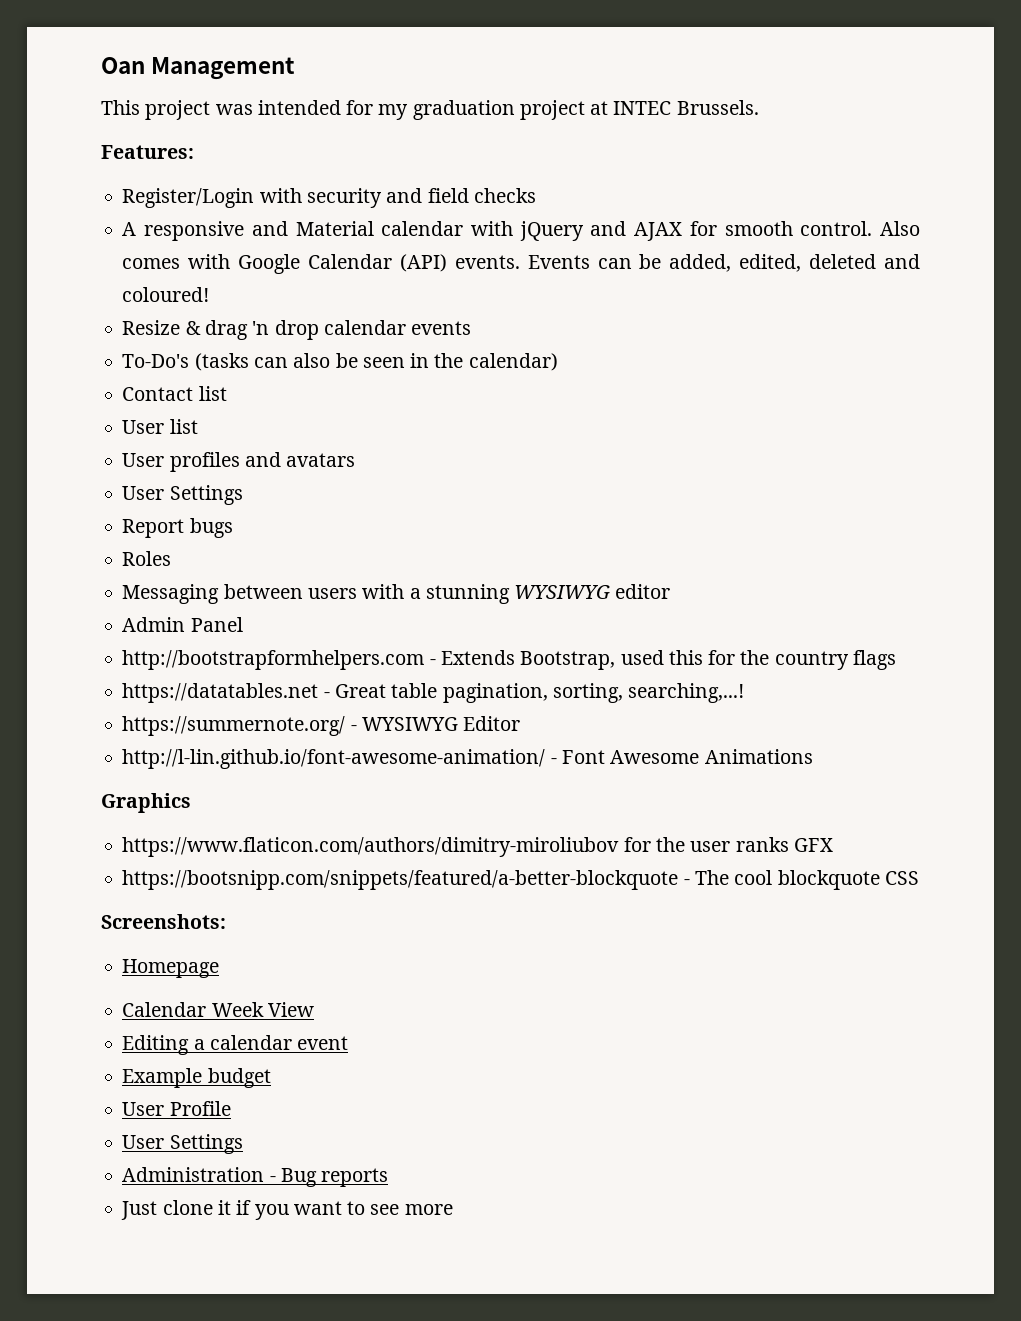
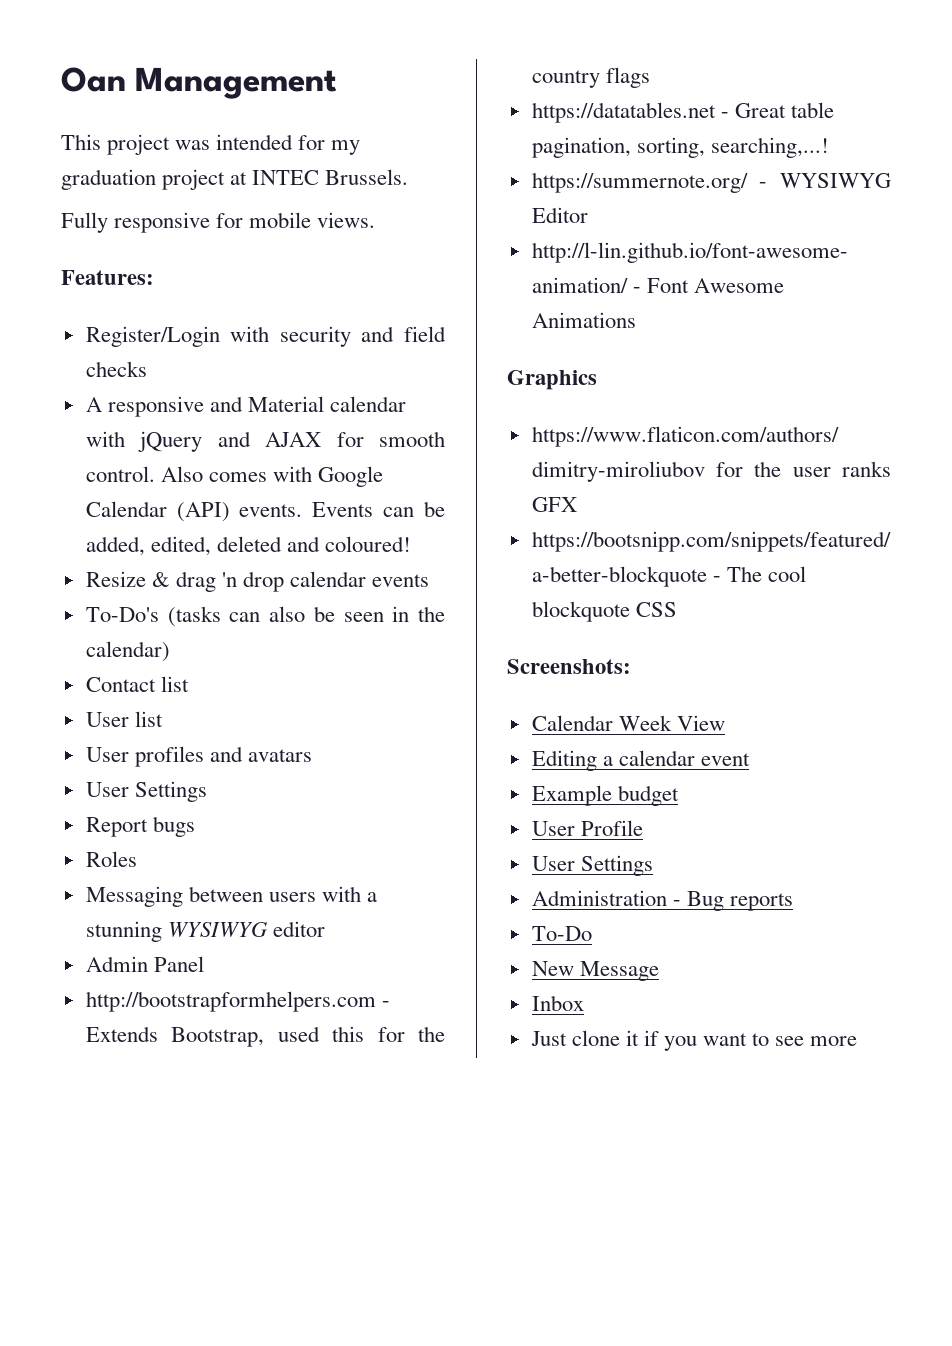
(759, 107) none -> [61,212,376,233] // Fully responsive for mobile views.
[122,959,220,978] // Homepage -> (631, 666) none
(389, 1177) none -> [531,926,592,941] [531,961,659,981] [531,995,584,1011] // To-Do // New Message // Inbox

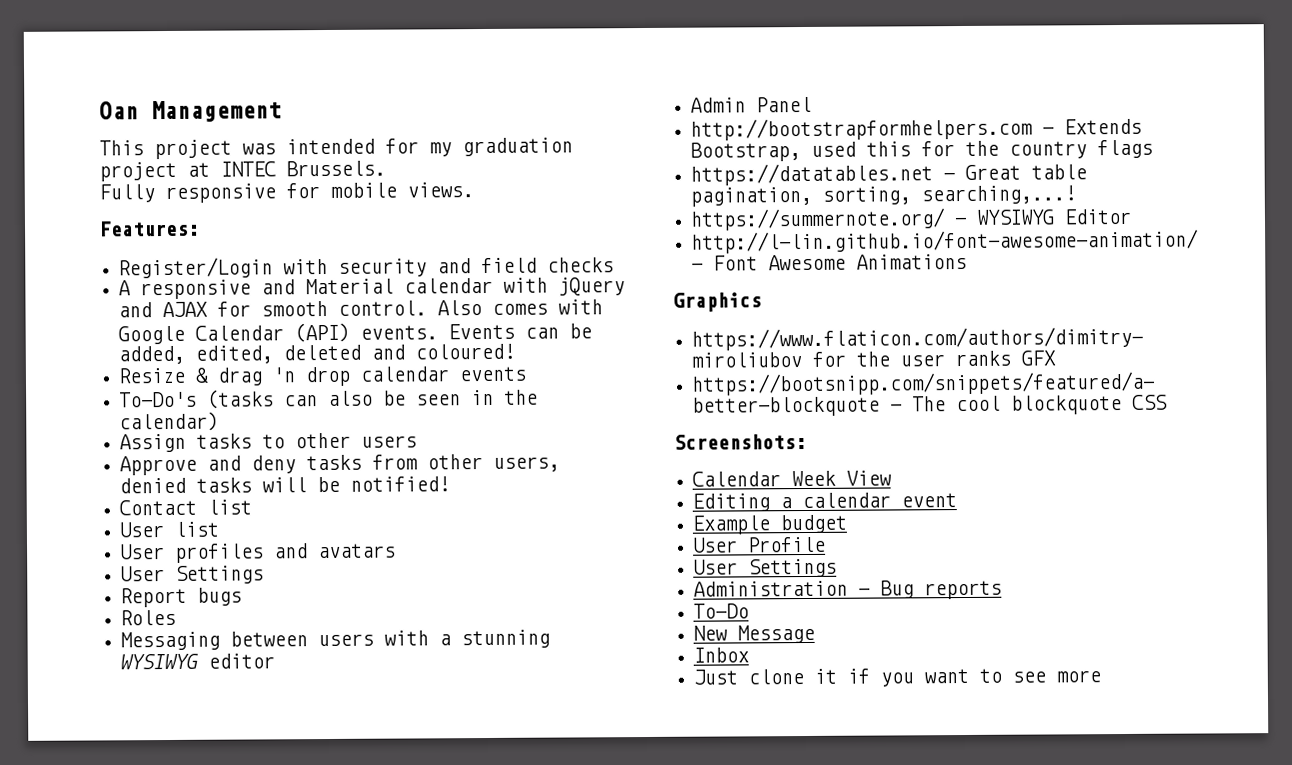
(170, 651) none -> [119,432,418,453] [119,454,561,476] [119,476,451,494] // Assign tasks to other users // Approve and deny tasks from other users, denied tasks will be notified!

